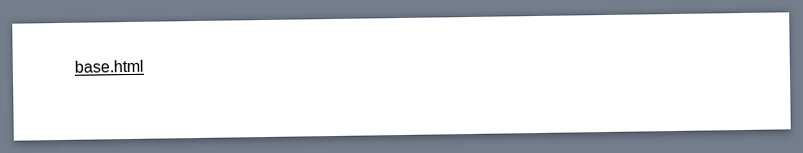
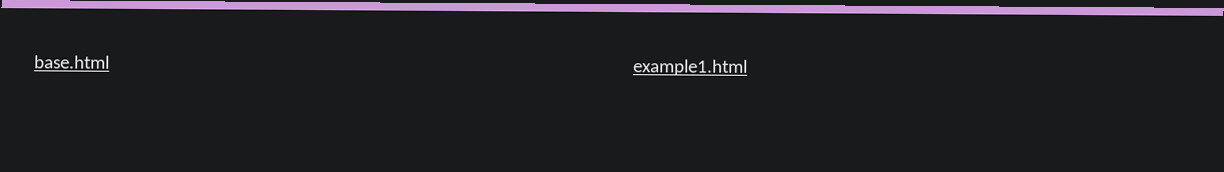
(144, 66) none -> [633,59,748,76] // example1.html

